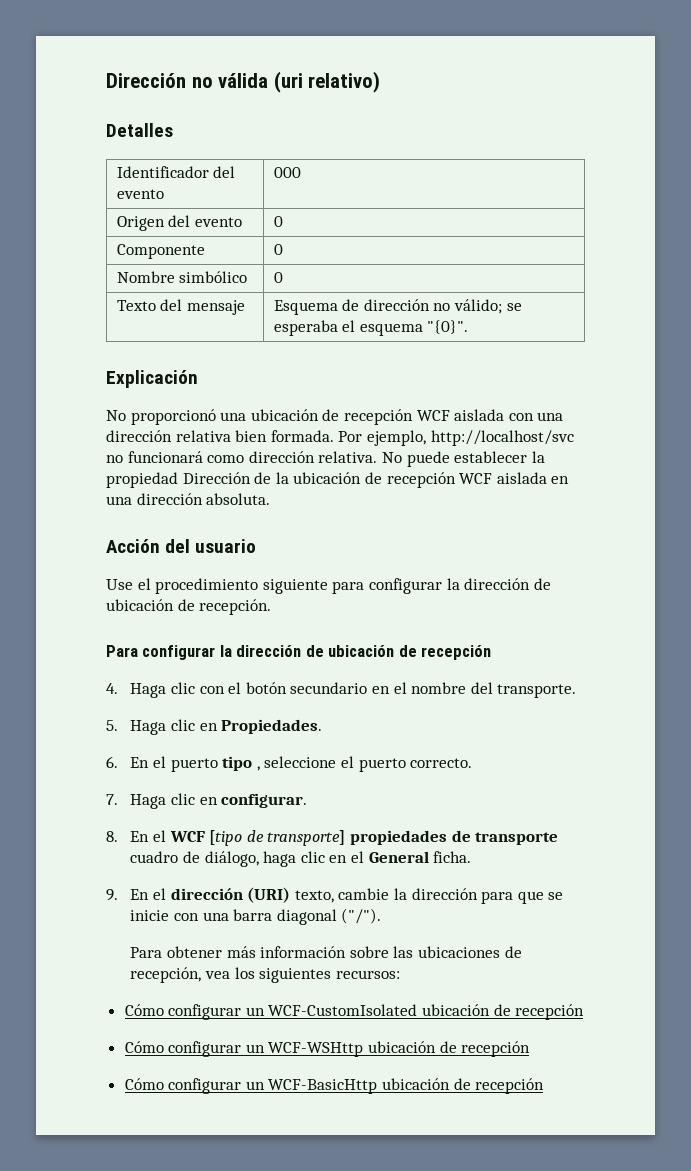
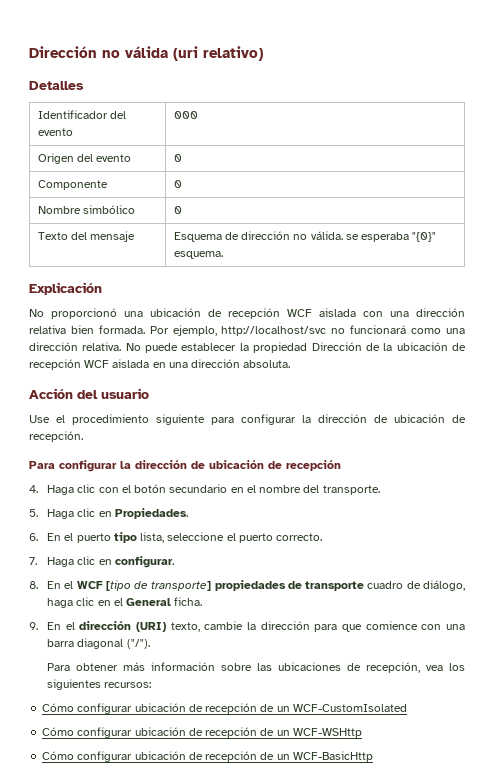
[453,299,502,314] válido; -> [310,231,343,240] válida.
[342,320,469,336] el esquema "{0}". -> [412,232,437,242] [173,251,223,259] "{0}" esquema.
(245, 459) none -> [446,328,466,334] una
[256,766,260,771] , -> [140,532,165,543] lista,
[548,892,564,900] [130,910,170,921] se inicie -> [365,621,418,630] comience
[245,1004,585,1020] [124,1041,531,1057] [124,1078,545,1094] un WCF-CustomIsolated ubicación de recepción // Cómo configurar un WCF-WSHttp ubicación de recepción // Cómo configurar un WCF-BasicHttp ubicación de recepción -> [134,703,407,714] [42,727,362,738] [42,751,373,762] ubicación de recepción de un WCF-CustomIsolated // Cómo configurar ubicación de recepción de un WCF-WSHttp // Cómo configurar ubicación de recepción de un WCF-BasicHttp

